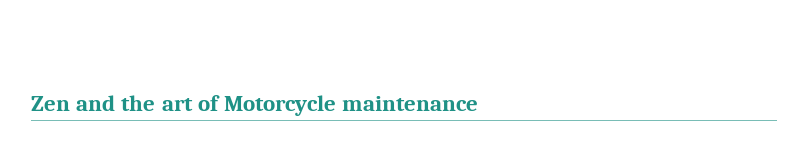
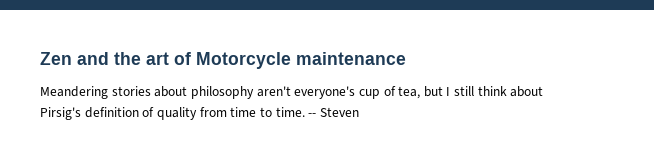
(479, 103) none -> [40,86,544,99] [40,107,359,120] // Meandering stories about philosophy aren't everyone's cup of tea, but I still think about Pirsig's definition of quality from time to time. -- Steven

